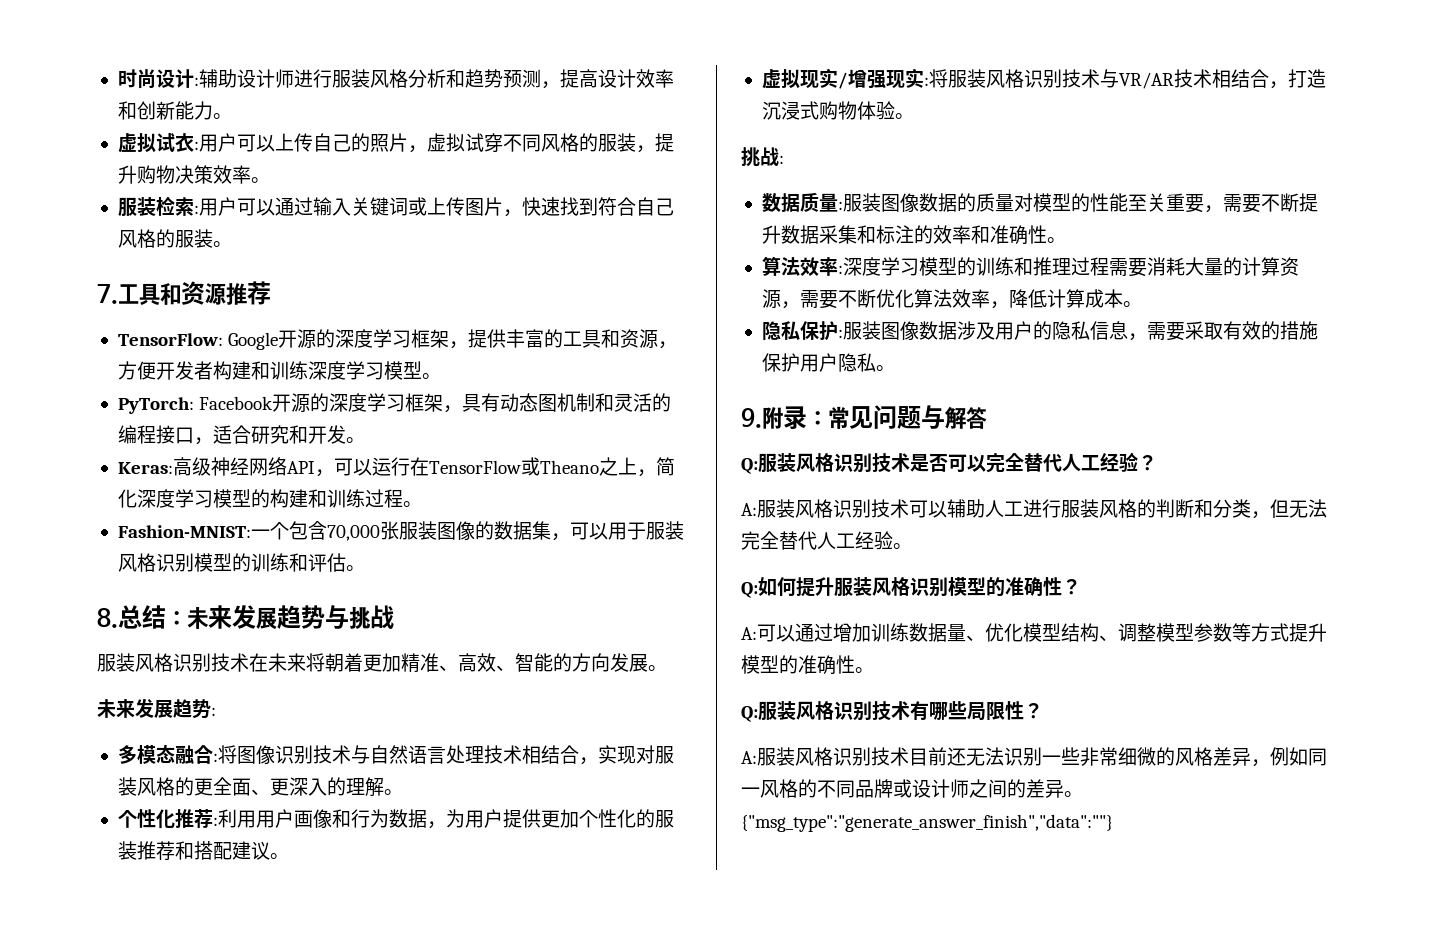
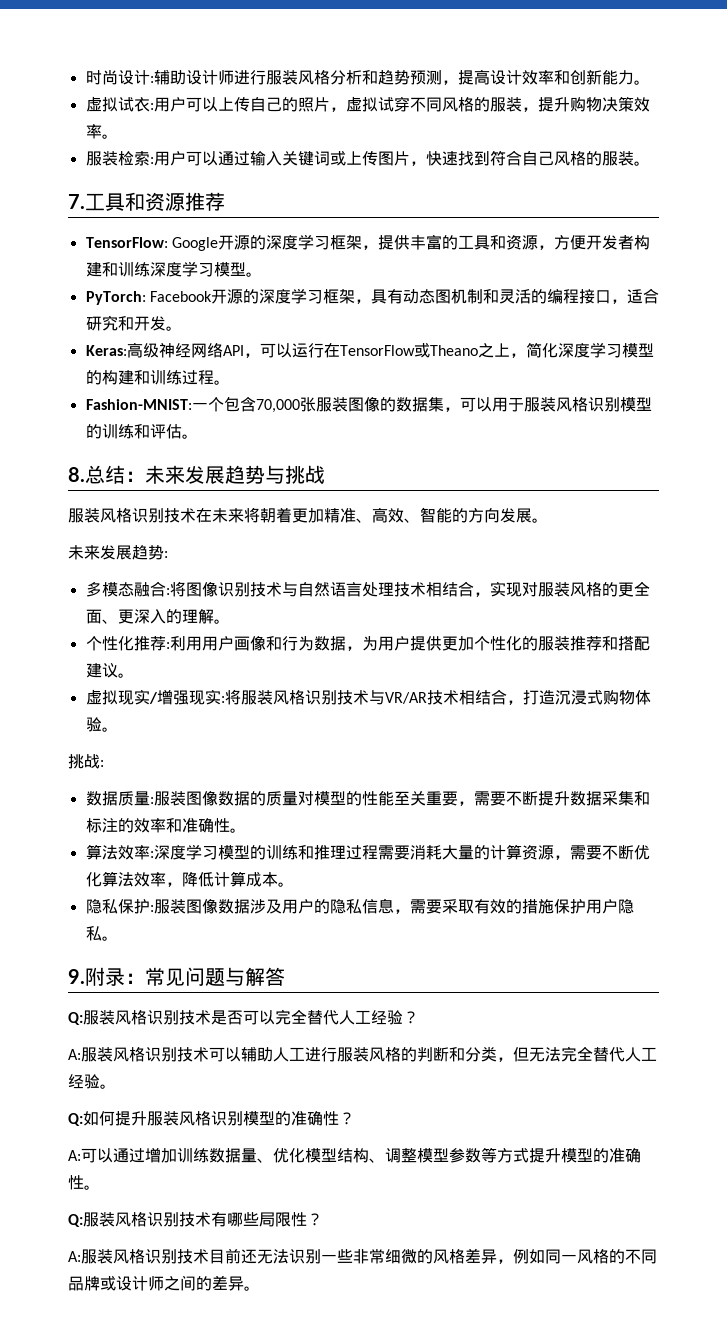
[741,814,1113,832] {"msg_type":"generate_answer_finish","data":""} -> (260, 1288) none

